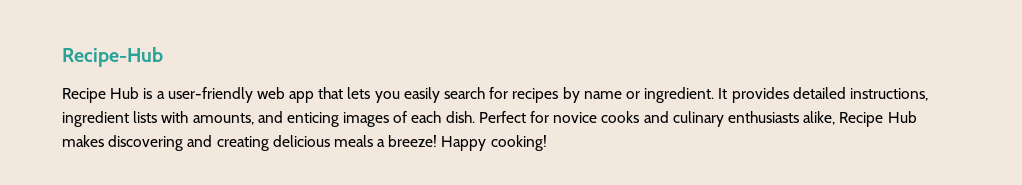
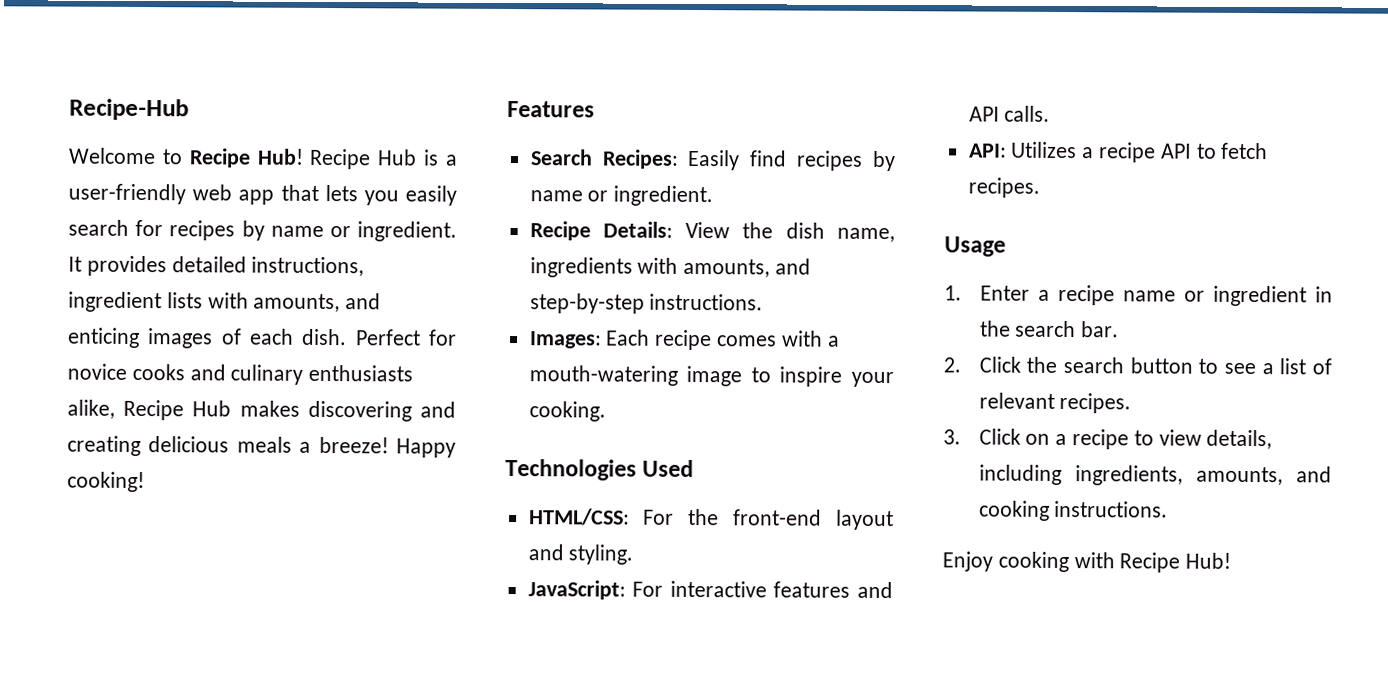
(163, 57) none -> [68,147,304,168] Welcome to Recipe Hub!
(547, 143) none -> [507,100,595,118] [529,149,896,172] [529,185,714,207] [529,221,895,243] [529,257,812,278] [529,293,764,314] [528,329,840,351] [528,365,894,388] [528,401,606,422] [505,458,695,481] [528,508,894,531] [527,544,634,565] [527,580,893,600] [968,105,1051,122] [968,141,1269,163] [967,177,1040,198] [944,236,1006,257] [944,284,1333,307] [979,320,1120,338] [943,356,1332,375] [978,392,1132,414] [943,428,1273,450] [978,464,1332,486] [978,500,1169,521] [942,551,1232,573] // Features // Search Recipes: Easily find recipes by name or ingredient. // Recipe Details: View the dish name, ingredients with amounts, and step-by-step instructions. // Images: Each recipe comes with a mouth-watering image to inspire your cooking. // Technologies Used // HTML/CSS: For the front-end layout and styling. // JavaScript: For interactive features and API calls. // API: Utilizes a recipe API to fetch recipes. // Usage // 1. Enter a recipe name or ingredient in the search bar. // 2. Click the search button to see a list of relevant recipes. // 3. Click on a recipe to view details, including ingredients, amounts, and cooking instructions. // Enjoy cooking with Recipe Hub!

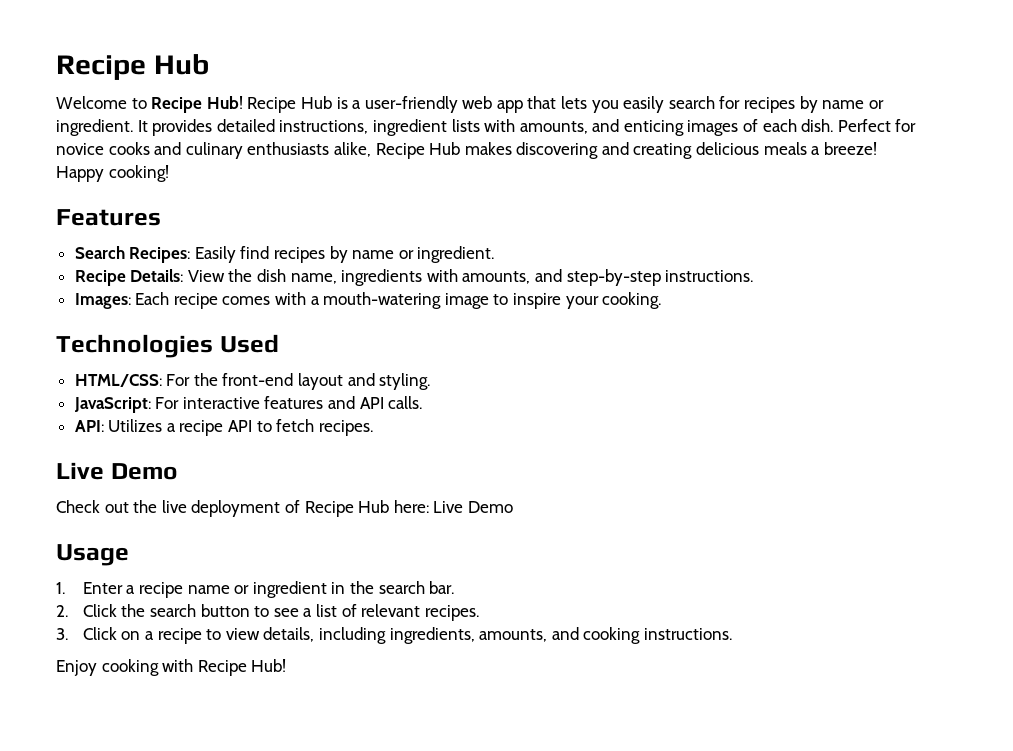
[69,98,189,121] Recipe-Hub -> [56,54,209,80] Recipe Hub
(1040, 187) none -> [56,462,178,480] [56,500,513,517] // Live Demo // Check out the live deployment of Recipe Hub here: Live Demo

